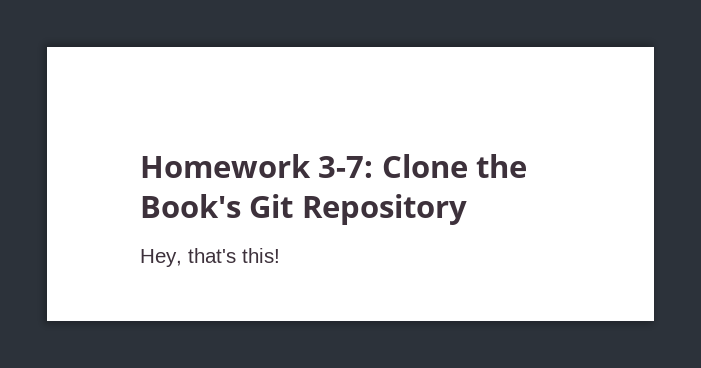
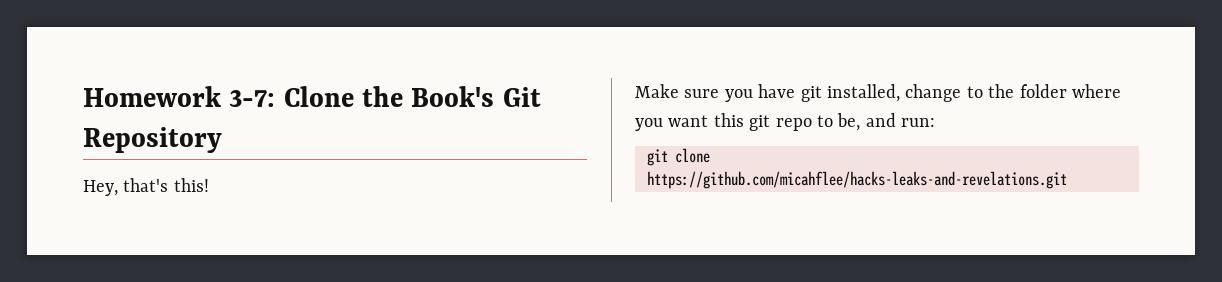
(280, 255) none -> [635,84,1121,102] [635,113,936,131] [647,148,710,166] [647,171,1067,189] // Make sure you have git installed, change to the folder where you want this git repo to be, and run: // git clone https://github.com/micahflee/hacks-leaks-and-revelations.git

